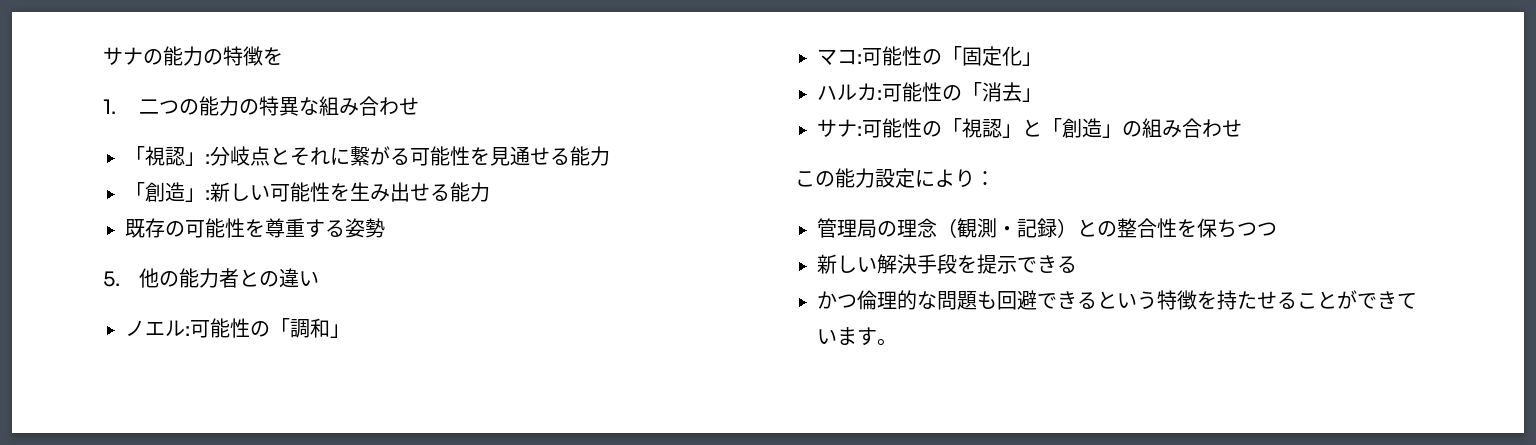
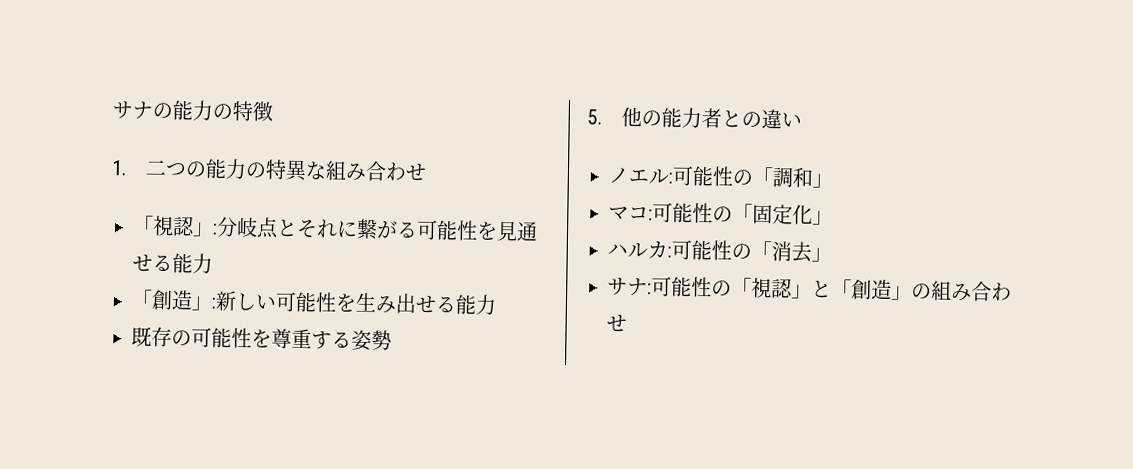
[263,47,283,65] を -> (273, 111) none
[795,168,995,188] [817,218,1277,238] [817,254,1077,274] [817,290,1417,310] [817,327,897,346] // この能力設定により： // 管理局の理念（観測・記録）との整合性を保ちつつ // 新しい解決手段を提示できる // かつ倫理的な問題も回避できるという特徴を持たせることができています。 -> (627, 323) none

